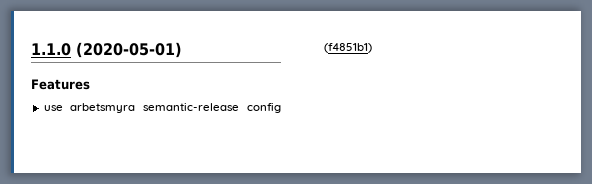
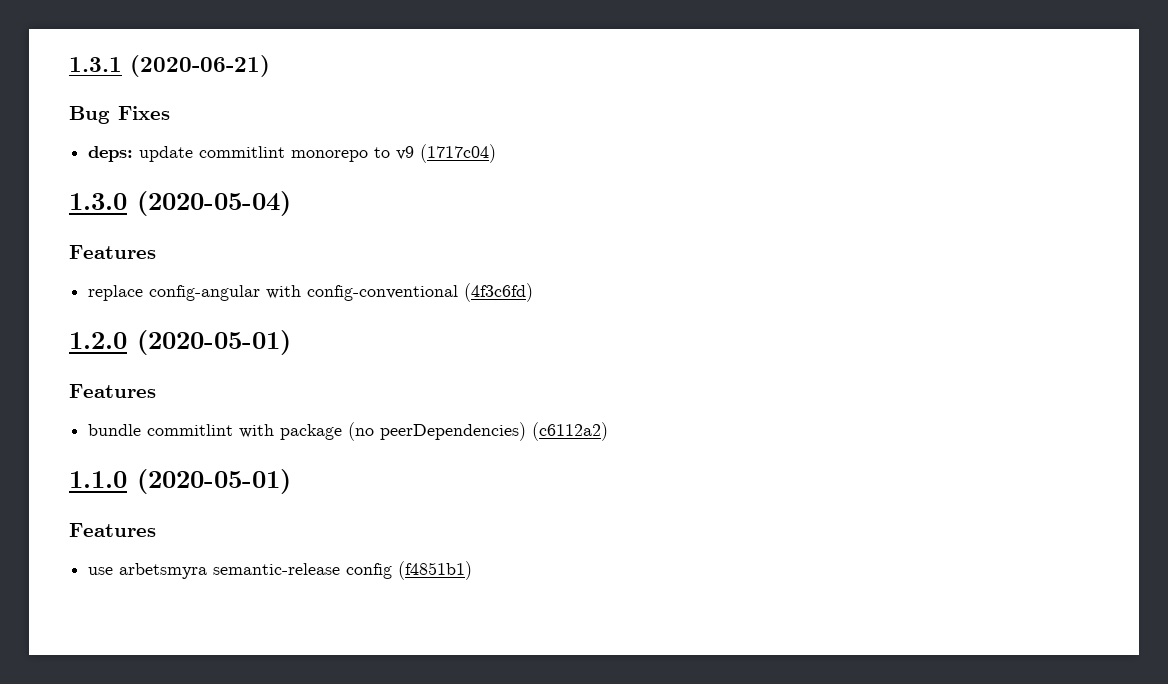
(31, 49) none -> [69,55,270,77] [69,106,170,124] [88,144,497,163] [69,191,291,216] [69,245,156,259] [88,283,534,302] [69,330,291,355] [69,384,156,398] [88,422,609,441] 1.3.1 (2020-06-21) // Bug Fixes // deps: update commitlint monorepo to v9 (1717c04) // 1.3.0 (2020-05-04) // Features // replace config-angular with config-conventional (4f3c6fd) // 1.2.0 (2020-05-01) // Features // bundle commitlint with package (no peerDependencies) (c6112a2) //

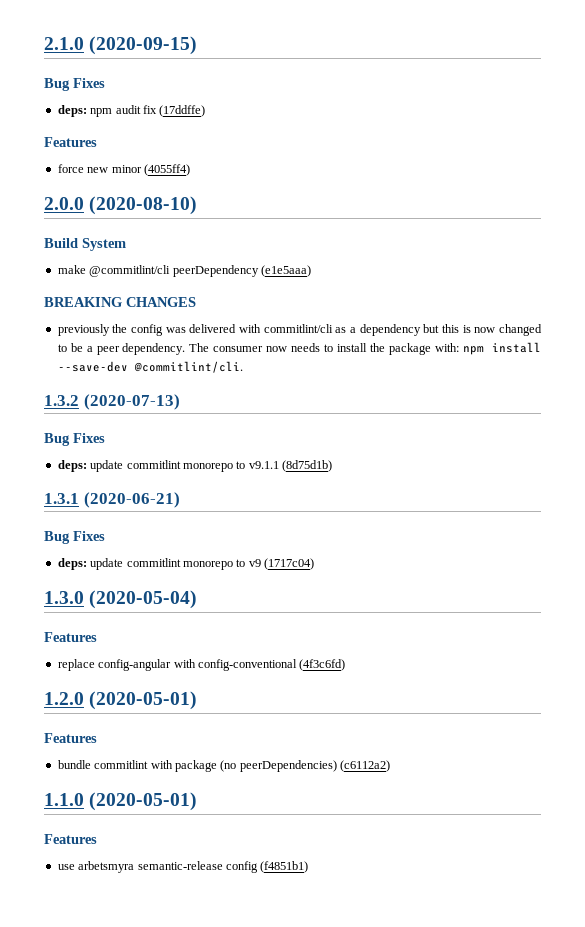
(69, 64) none -> [44,36,198,55] [44,78,105,91] [57,105,206,117] [44,137,97,147] [57,164,190,176] [44,196,198,215] [44,238,126,251] [57,265,311,277] [44,297,196,307] [57,324,542,336] [57,342,542,355] [57,361,243,373] [44,394,180,410] [44,433,105,446] [57,460,332,472] 2.1.0 (2020-09-15) // Bug Fixes // deps: npm audit fix (17ddffe) // Features // force new minor (4055ff4) // 2.0.0 (2020-08-10) // Build System // make @commitlint/cli peerDependency (e1e5aaa) // BREAKING CHANGES // previously the config was delivered with commitlint/cli as a dependency but this is now changed to be a peer dependency. The consumer now needs to install the package with: npm install --save-dev @commitlint/cli. // 1.3.2 (2020-07-13) // Bug Fixes // deps: update commitlint monorepo to v9.1.1 (8d75d1b) //

